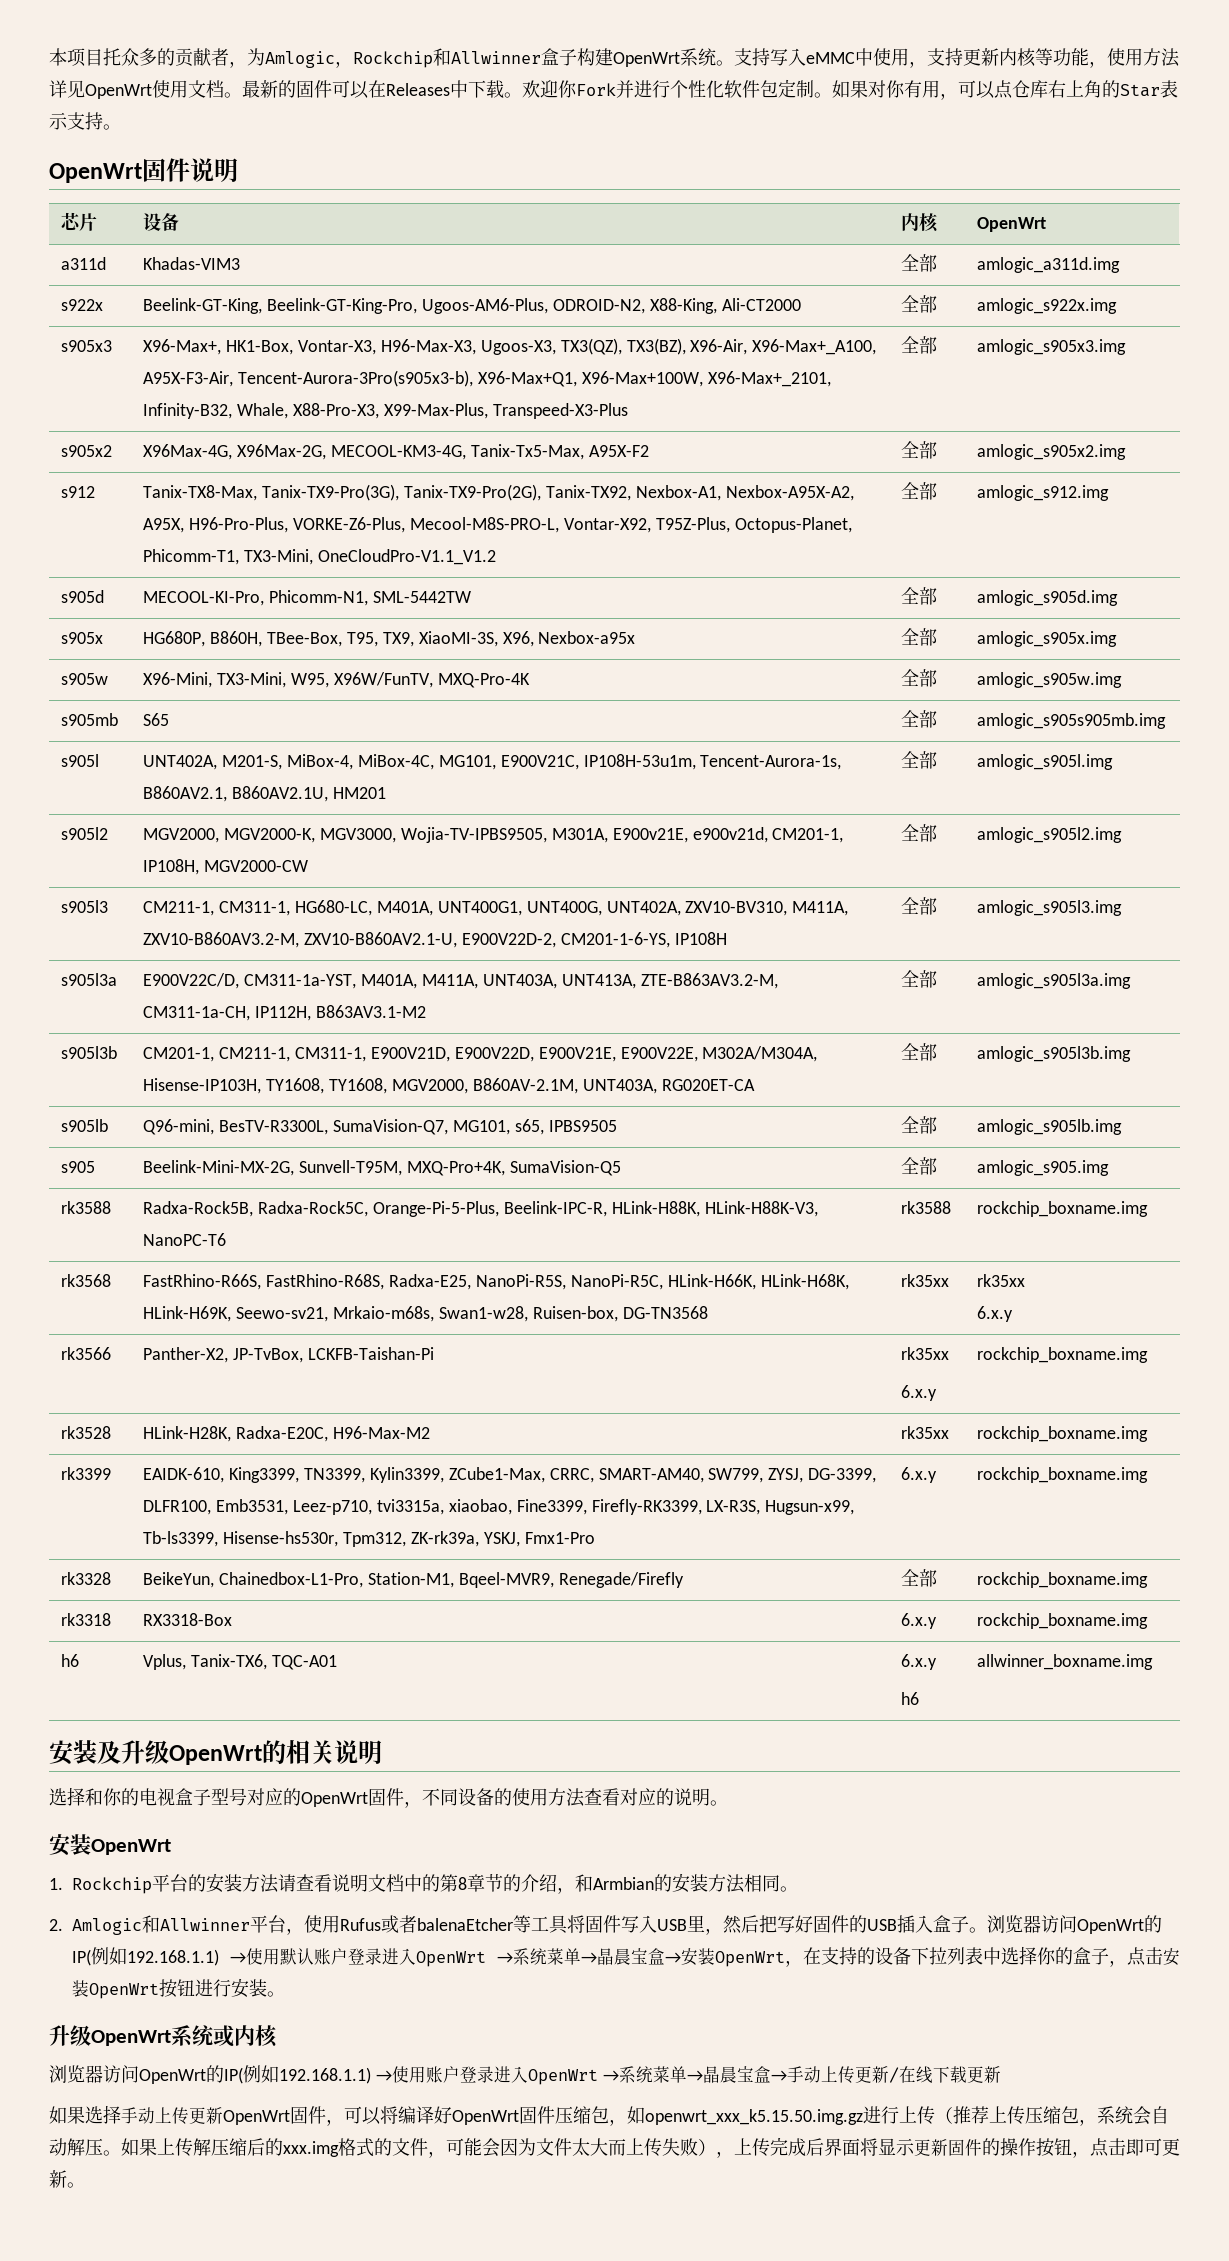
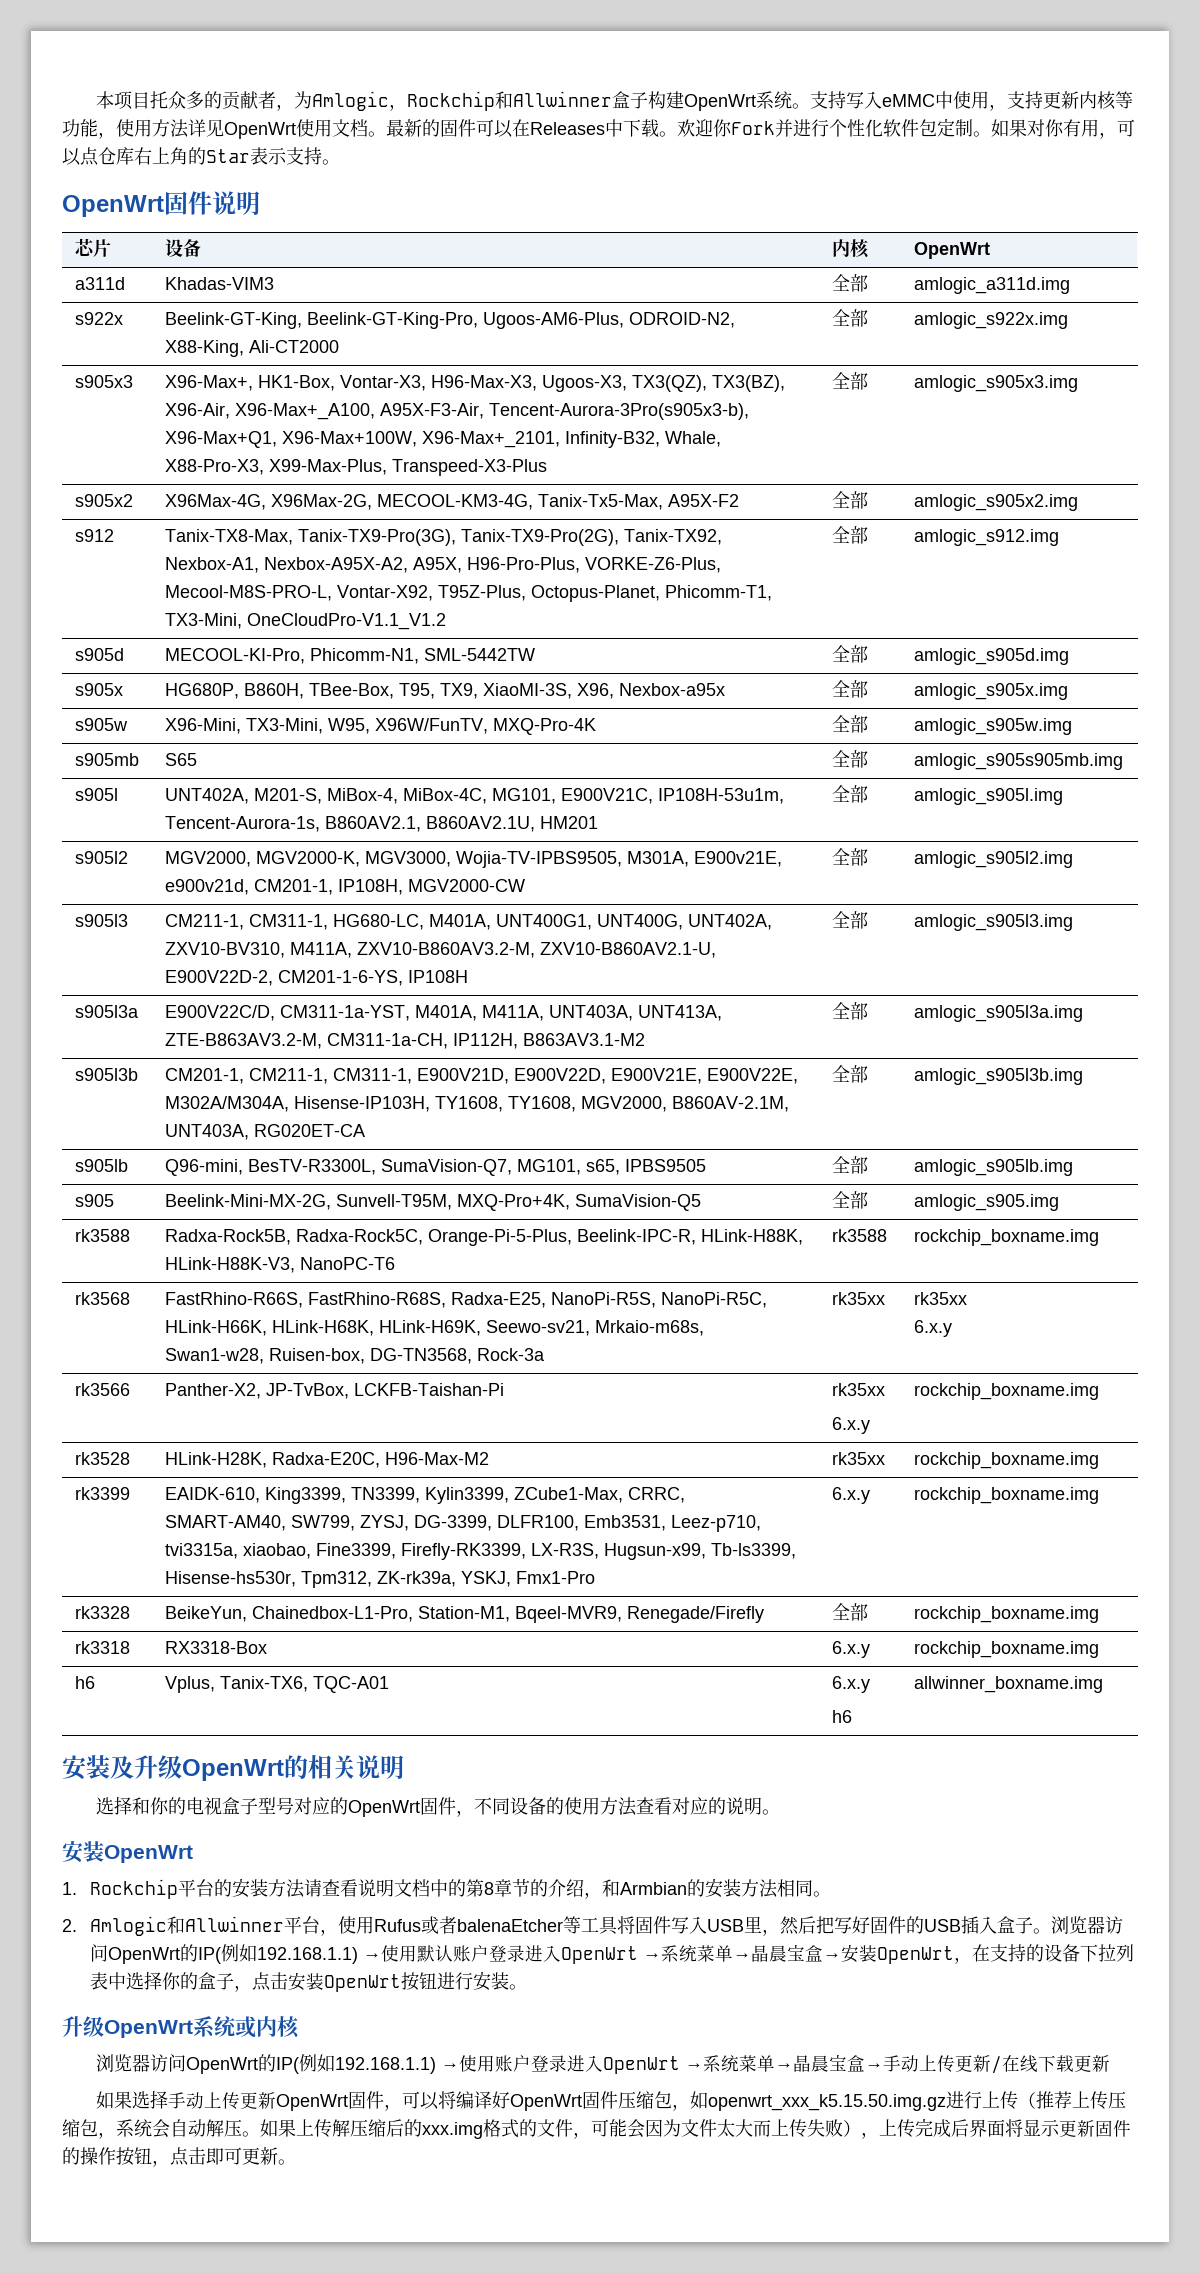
[622,1306,708,1319] DG-TN3568 -> [369,1348,545,1364] DG-TN3568, Rock-3a

